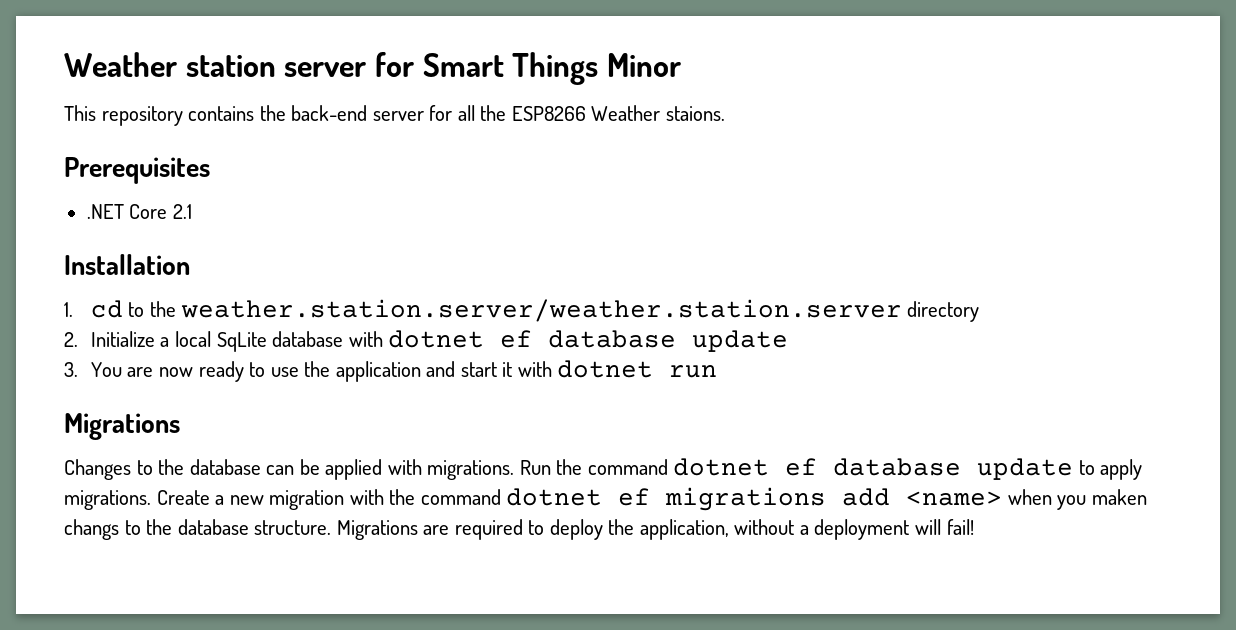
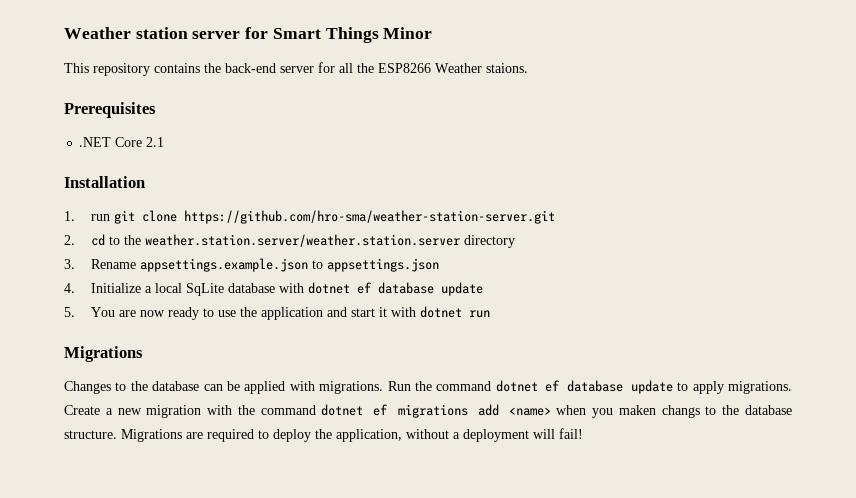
(73, 309) none -> [91,210,556,224] [64,235,75,245] run git clone https://github.com/hro-sma/weather-station-server.git // 2.
[64,332,78,347] 2. -> [64,258,440,272] [64,283,75,293] 3. Rename appsettings.example.json to appsettings.json // 4.
[64,362,78,377] 3. -> [64,307,75,317] 5.

